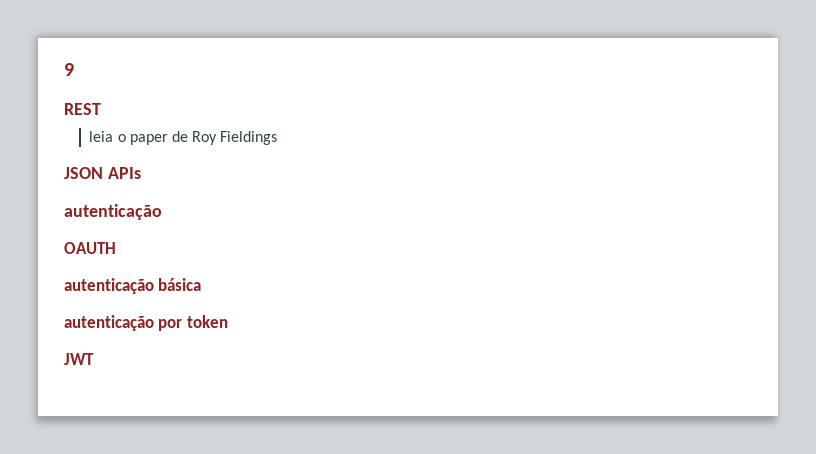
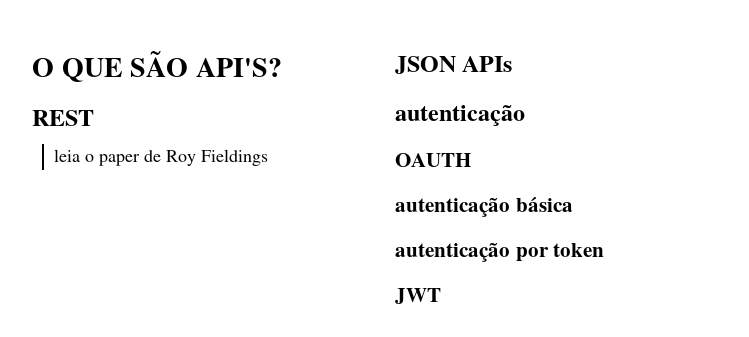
[64,63,74,76] 9 -> [32,51,282,82] O QUE SÃO API'S?

